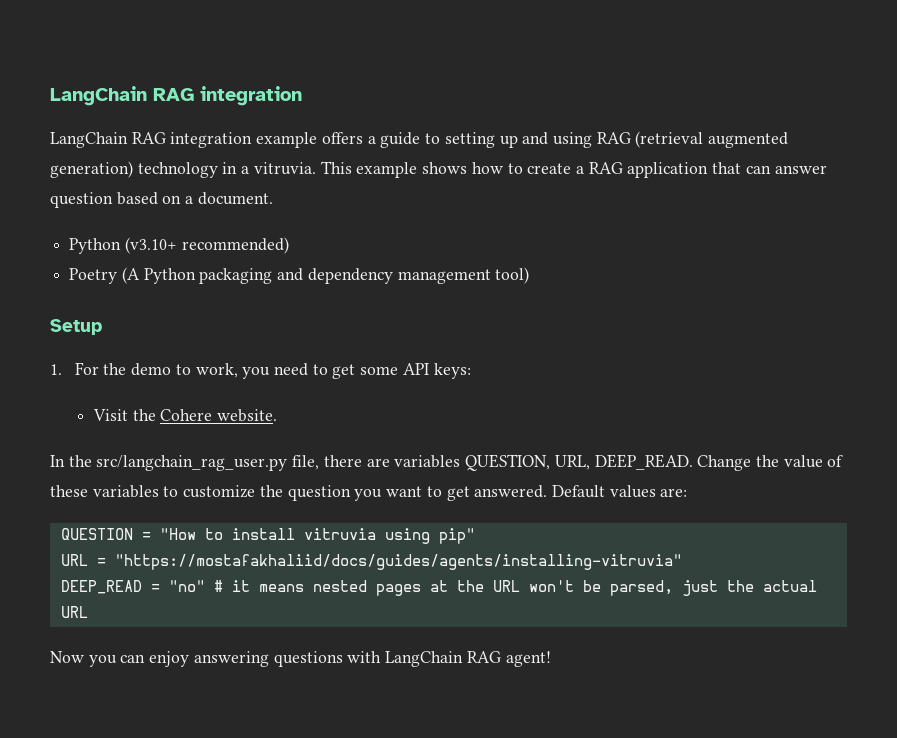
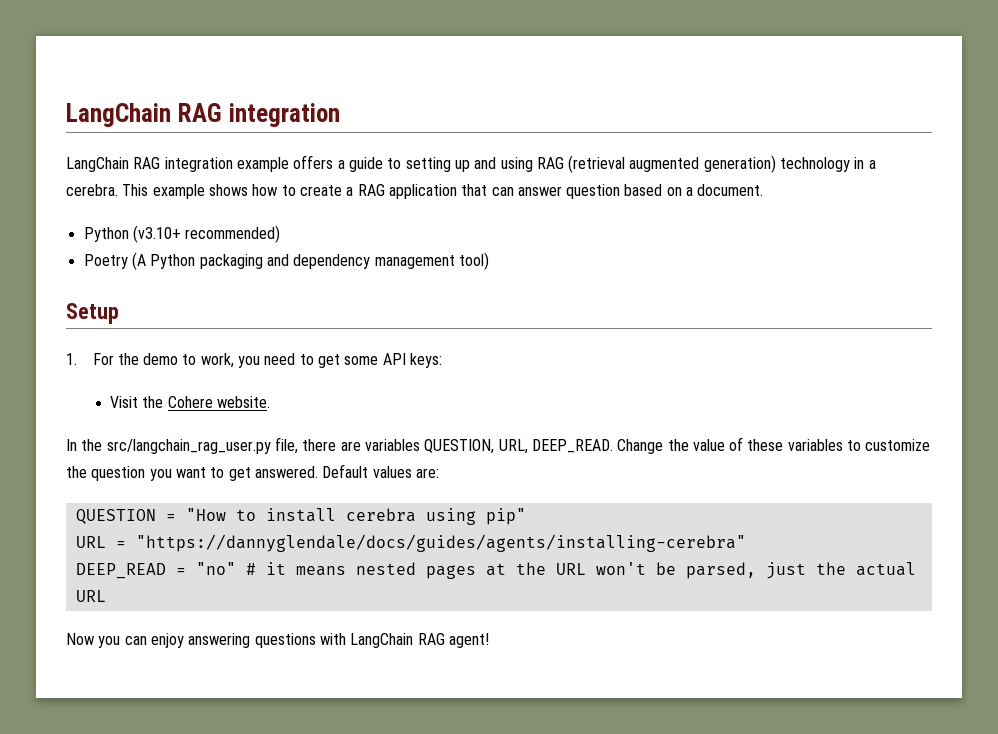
[253,162,316,175] vitruvia. -> [66,184,118,196] cerebra.
[303,528,376,540] vitruvia -> [345,508,416,522] cerebra
[114,554,682,570] "https://mostafakhaliid/docs/guides/agents/installing-vitruvia" -> [135,534,746,552] "https://dannyglendale/docs/guides/agents/installing-cerebra"

